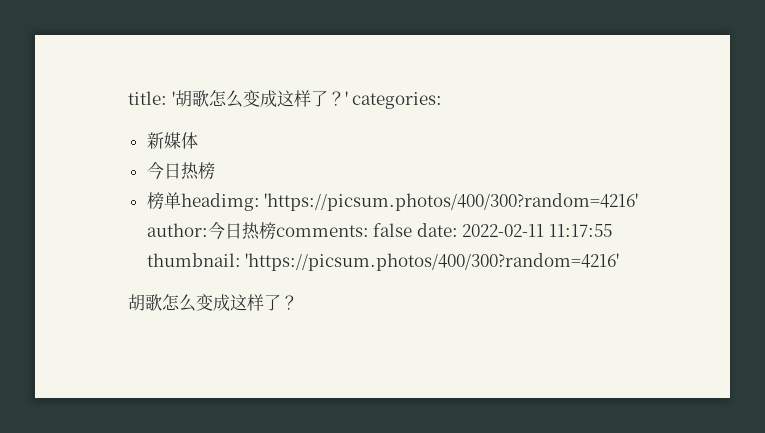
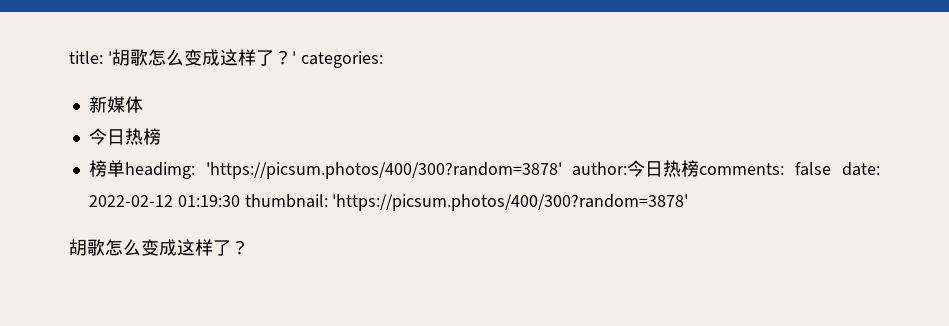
[264,193,639,211] 'https://picsum.photos/400/300?random=4216' -> [205,162,562,179] 'https://picsum.photos/400/300?random=3878'
[462,224,613,237] [146,253,620,271] 2022-02-11 11:17:55 thumbnail: 'https://picsum.photos/400/300?random=4216' -> [88,194,689,211] 2022-02-12 01:19:30 thumbnail: 'https://picsum.photos/400/300?random=3878'

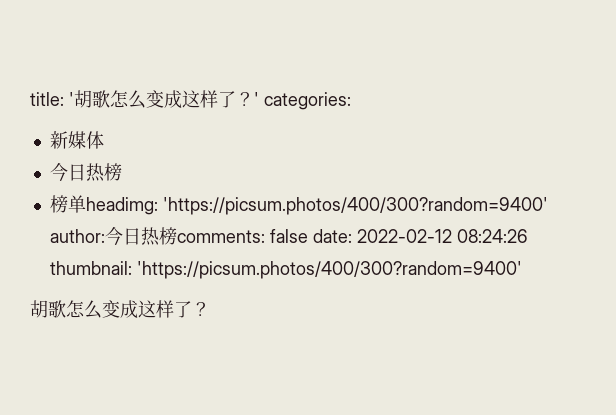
[205,162,562,179] 'https://picsum.photos/400/300?random=3878' -> [162,197,548,215] 'https://picsum.photos/400/300?random=9400'
[177,194,689,211] 01:19:30 thumbnail: 'https://picsum.photos/400/300?random=3878' -> [456,229,528,243] [49,261,522,279] 08:24:26 thumbnail: 'https://picsum.photos/400/300?random=9400'

